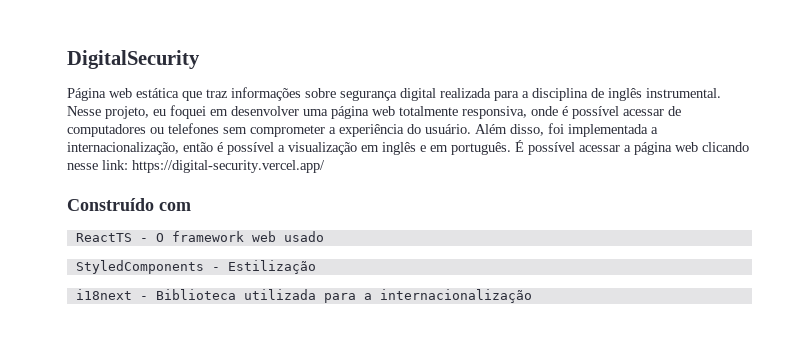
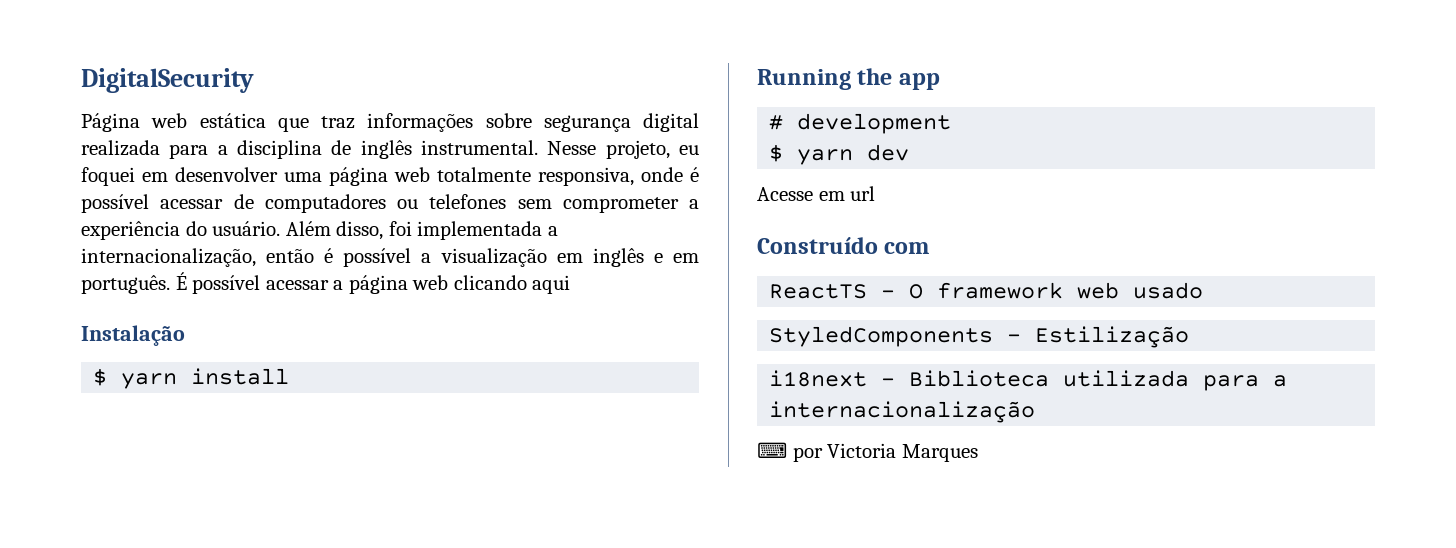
[67,160,325,173] nesse link: https://digital-security.vercel.app/ -> [532,275,571,294] [81,325,185,346] [93,368,290,389] [757,68,940,90] [769,113,952,134] [769,144,910,165] [757,186,876,201] aqui // Instalação // $ yarn install // Running the app // # development // $ yarn dev // Acesse em url
(532, 296) none -> [757,442,978,462] // ⌨ por Victoria Marques

